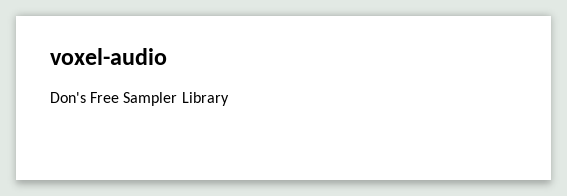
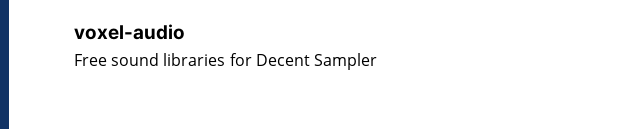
[50,92,229,106] Don's Free Sampler Library -> [74,53,377,70] Free sound libraries for Decent Sampler

